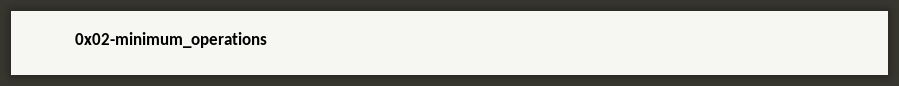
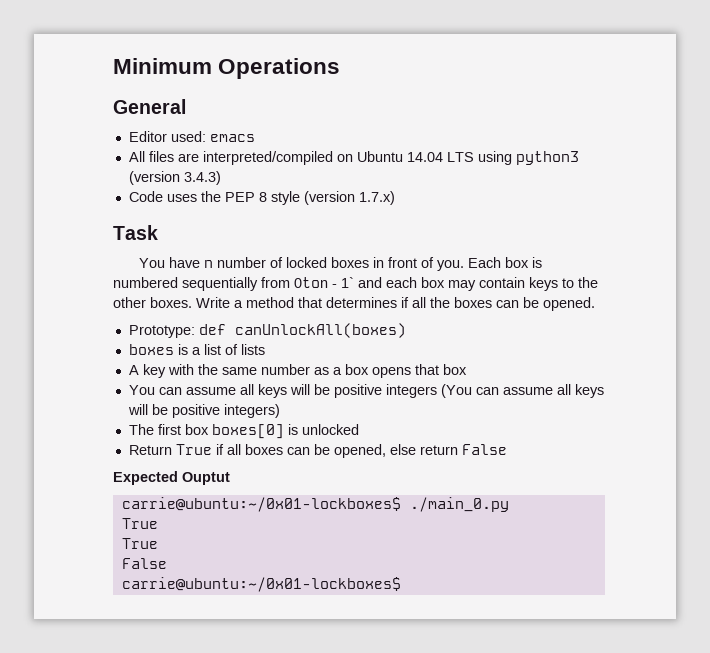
[75,32,267,48] 0x02-minimum_operations -> [113,58,341,79] [113,99,186,114] [128,131,255,142] [128,151,579,165] [128,171,221,185] [128,191,395,205] [113,225,158,240] [138,257,542,271] [113,277,598,291] [113,297,595,311] [128,323,406,338] [128,344,265,355] [128,364,467,378] [128,384,604,398] [127,404,280,418] [128,424,359,439] [128,444,507,458] [113,471,230,485] [121,497,509,512] [121,518,158,529] [121,538,158,549] [121,558,167,569] [121,577,401,592] Minimum Operations // General // Editor used: emacs // All files are interpreted/compiled on Ubuntu 14.04 LTS using python3 (version 3.4.3) // Code uses the PEP 8 style (version 1.7.x) // Task // You have n number of locked boxes in front of you. Each box is numbered sequentially from 0ton - 1` and each box may contain keys to the other boxes. Write a method that determines if all the boxes can be opened. // Prototype: def canUnlockAll(boxes) // boxes is a list of lists // A key with the same number as a box opens that box // You can assume all keys will be positive integers (You can assume all keys will be positive integers) // The first box boxes[0] is unlocked // Return True if all boxes can be opened, else return False // Expected Ouptut // carrie@ubuntu:~/0x01-lockboxes$ ./main_0.py // True // True // False // carrie@ubuntu:~/0x01-lockboxes$

